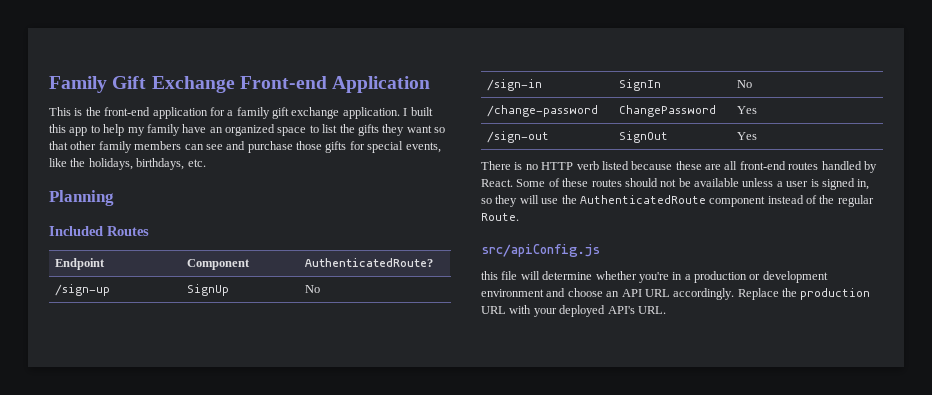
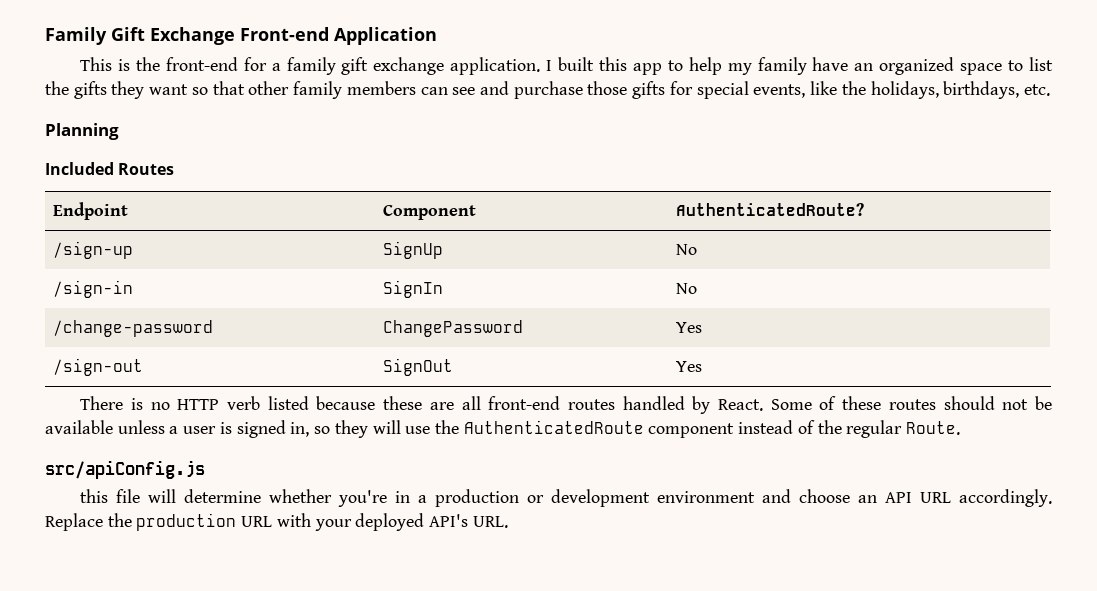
[152,107,208,119] application -> (238, 64) none

